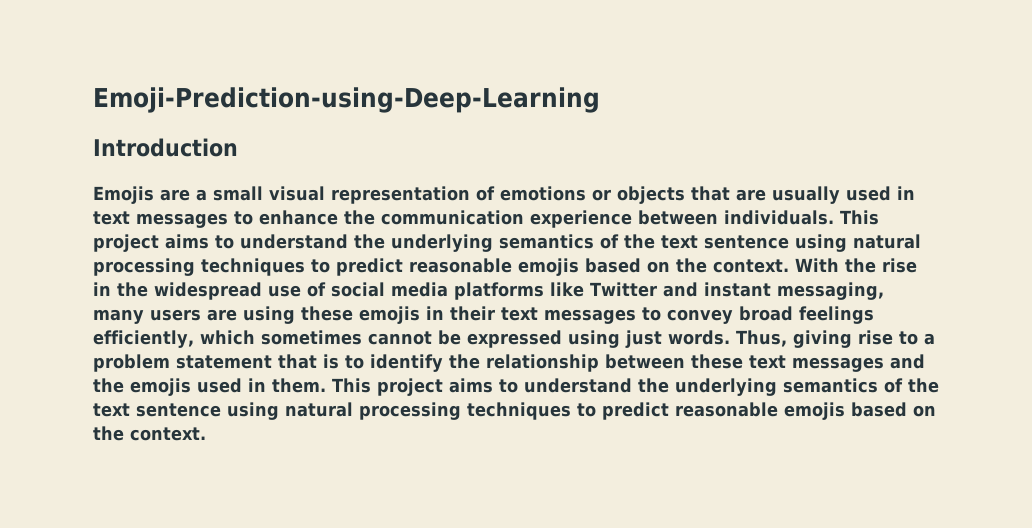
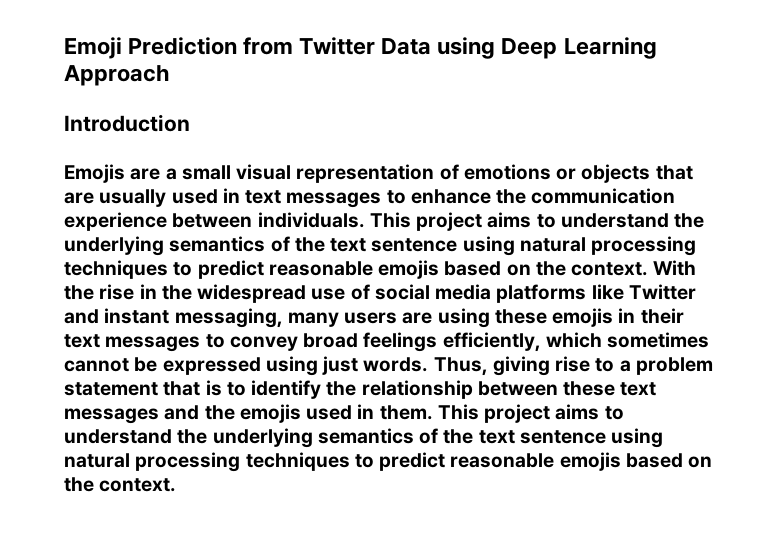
[93,87,600,113] Emoji-Prediction-using-Deep-Learning -> [64,37,657,59] [64,65,169,86] Emoji Prediction from Twitter Data using Deep Learning Approach

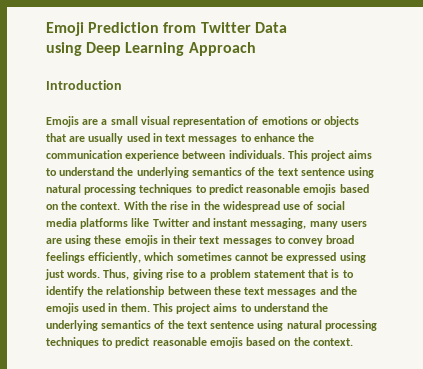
(432, 46) none -> (287, 27) //

